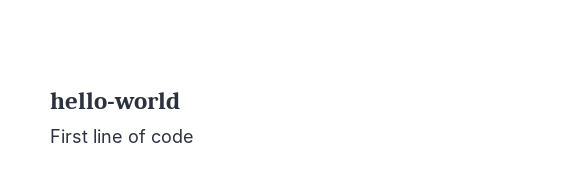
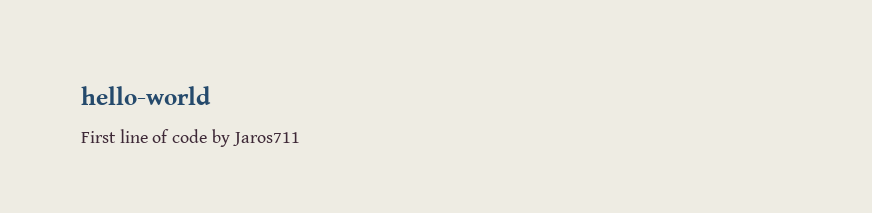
(194, 136) none -> [211,129,300,147] by Jaros711

